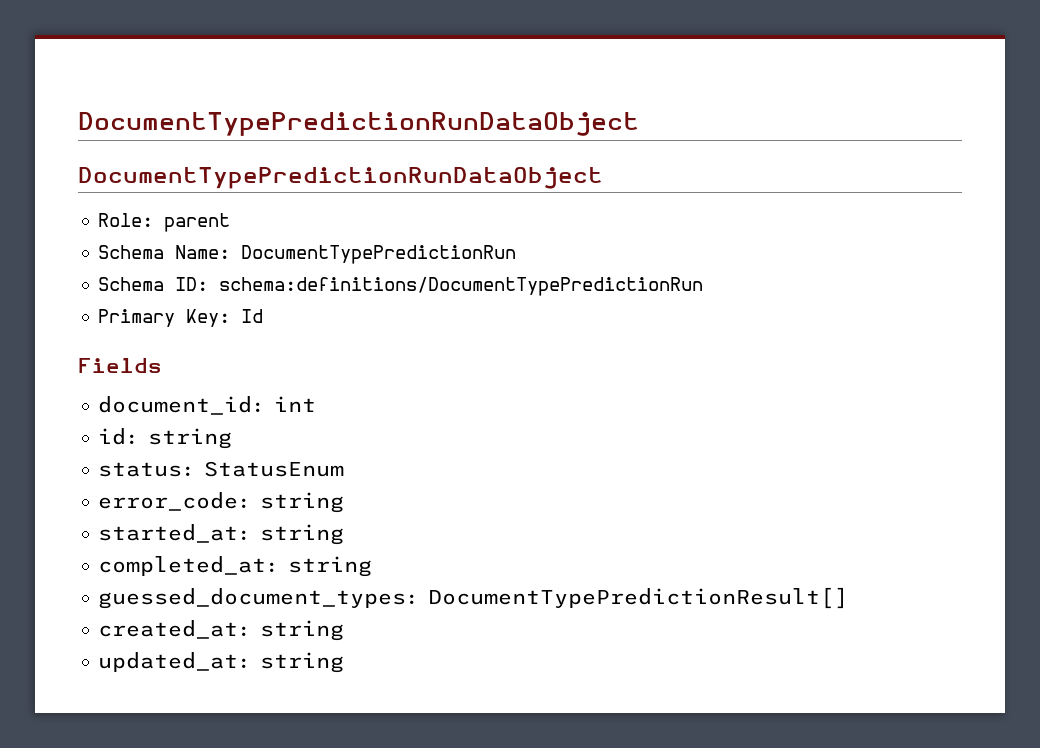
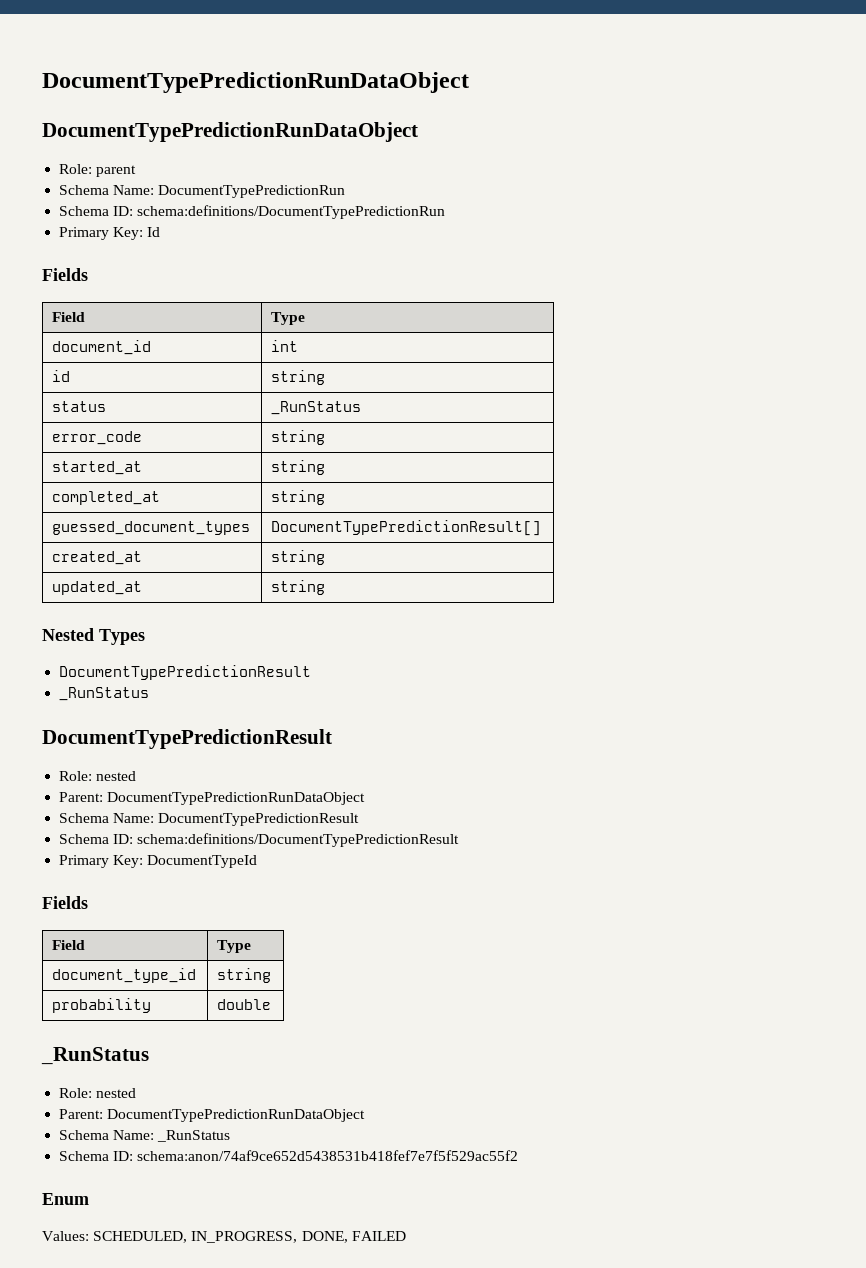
[98,396,317,415] [98,428,233,449] [98,461,345,477] [98,492,345,513] [98,524,345,545] [98,556,373,577] [98,587,849,609] [98,620,345,641] [98,652,345,673] // document_id: int // id: string // status: StatusEnum // error_code: string // started_at: string // completed_at: string // guessed_document_types: DocumentTypePredictionResult[] // created_at: string // updated_at: string -> [52,312,86,322] [271,312,306,325] [52,340,152,355] [271,340,299,352] [52,370,71,382] [271,370,326,385] [52,401,107,412] [271,401,362,415] [52,431,143,445] [271,430,326,445] [52,461,143,475] [271,460,326,475] [52,491,161,505] [271,490,326,505] [52,521,251,535] [271,520,542,536] [52,551,143,565] [271,550,326,565] [52,581,143,595] [271,580,326,595] [42,628,145,645] [59,665,312,680] [59,687,150,701] [42,729,332,749] [59,771,137,781] [59,792,366,805] [59,813,360,826] [59,833,460,847] [59,855,258,868] [42,896,88,909] [52,940,86,950] [217,940,252,953] [52,968,197,983] [217,968,272,983] [52,998,152,1013] [217,999,272,1010] [41,1047,149,1065] [59,1088,137,1098] [59,1109,366,1122] [59,1130,231,1142] [59,1150,519,1161] [42,1193,89,1205] [42,1231,406,1243] // Field | Type // document_id | int // id | string // status | _RunStatus // error_code | string // started_at | string // completed_at | string // guessed_document_types | DocumentTypePredictionResult[] // created_at | string // updated_at | string // Nested Types // DocumentTypePredictionResult // _RunStatus // DocumentTypePredictionResult // Role: nested // Parent: DocumentTypePredictionRunDataObject // Schema Name: DocumentTypePredictionResult // Schema ID: schema:definitions/DocumentTypePredictionResult // Primary Key: DocumentTypeId // Fields // Field | Type // document_type_id | string // probability | double // _RunStatus // Role: nested // Parent: DocumentTypePredictionRunDataObject // Schema Name: _RunStatus // Schema ID: schema:anon/74af9ce652d5438531b418fef7e7f5f529ac55f2 // Enum // Values: SCHEDULED, IN_PROGRESS, DONE, FAILED

